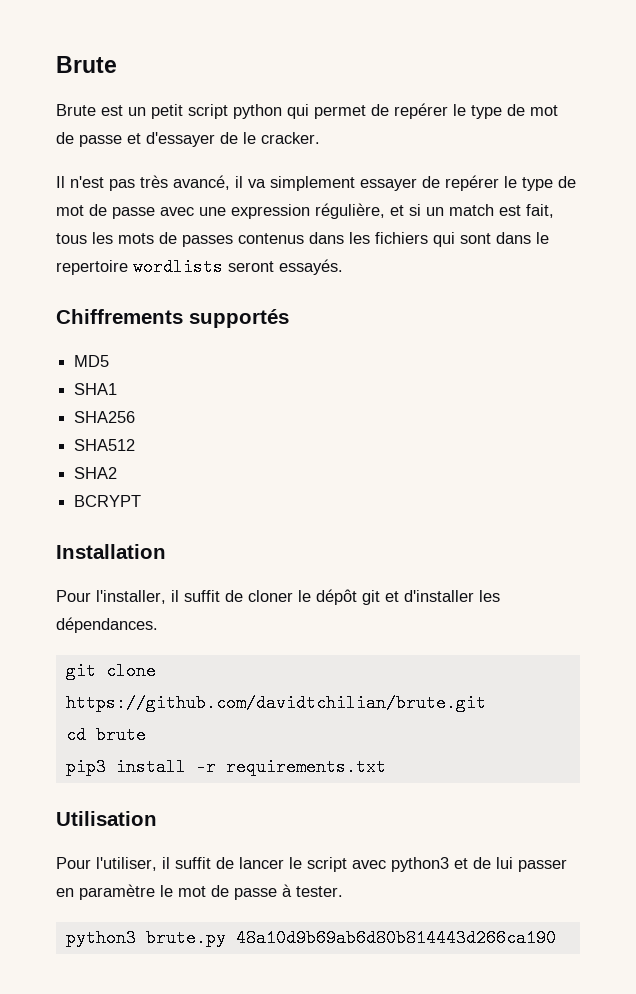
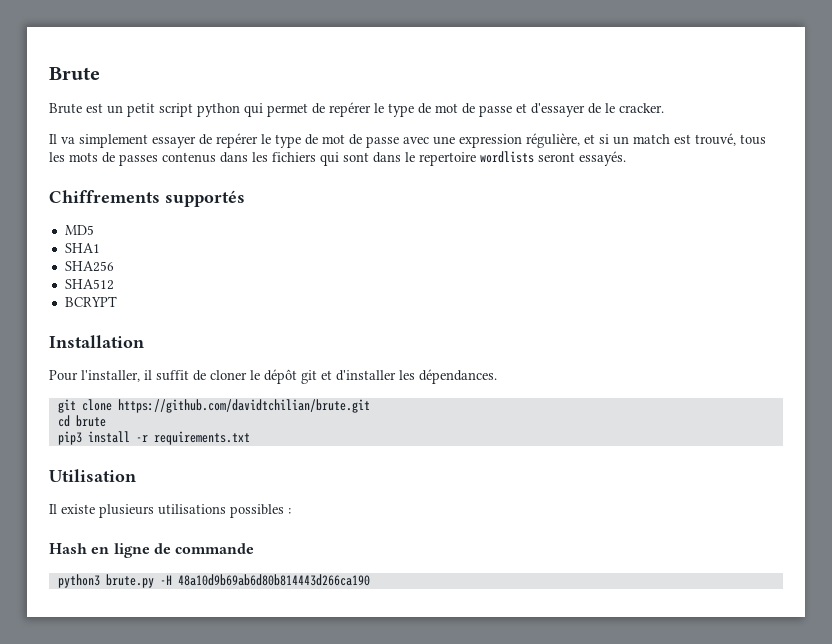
[70,175,243,191] n'est pas très avancé, il -> (57, 139) none
[526,204,554,218] fait, -> [695,133,736,146] trouvé,
[74,467,118,479] // SHA2 -> (114, 284) none
[56,857,567,872] [56,884,343,900] Pour l'utiliser, il suffit de lancer le script avec python3 et de lui passer en paramètre le mot de passe à tester. -> [49,504,291,518] [49,543,255,558] Il existe plusieurs utilisations possibles : // Hash en ligne de commande
(226, 938) none -> [159,575,172,585] -H

